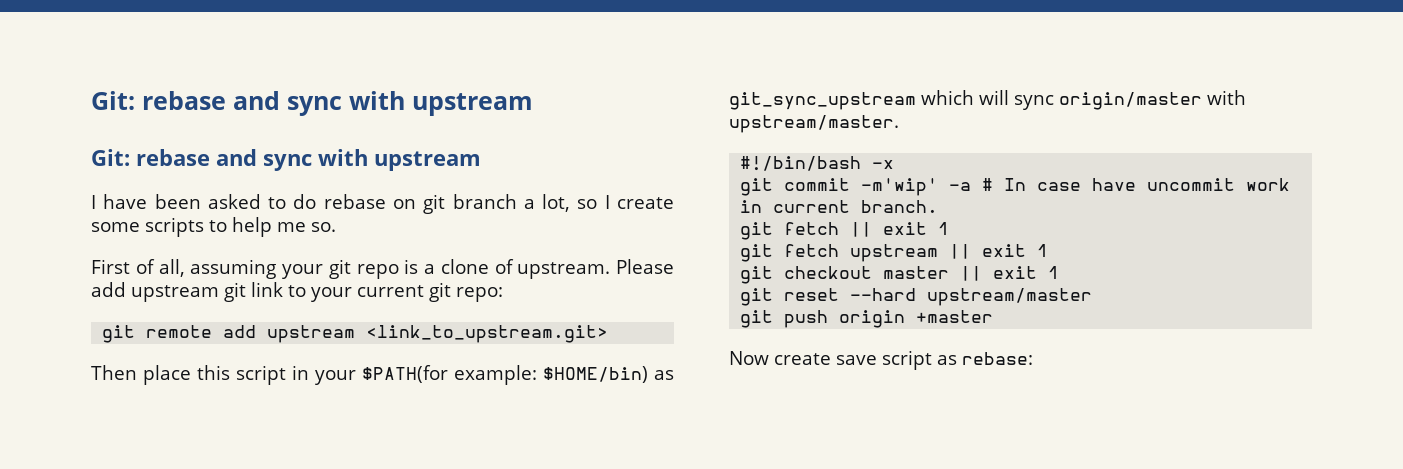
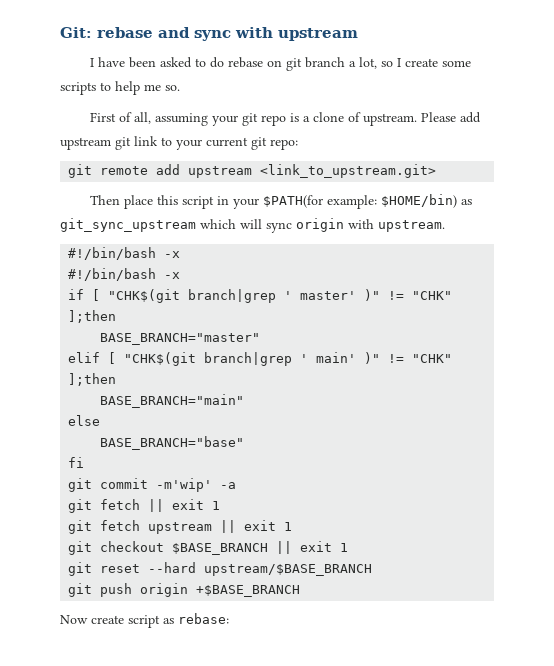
[91,91,533,116] [91,149,481,171] Git: rebase and sync with upstream // Git: rebase and sync with upstream -> [60,27,358,41] Git: rebase and sync with upstream
[1059,90,1246,110] [729,115,899,133] [740,156,895,171] [740,178,1291,196] [740,200,939,213] origin/master with upstream/master. // #!/bin/bash -x // git commit -m'wip' -a # In case have uncommit work in current branch. -> [296,218,445,232] [68,247,181,260] [68,268,181,281] [68,289,453,303] [68,310,117,323] [100,333,261,345] [68,352,453,366] [68,373,117,386] [100,394,245,408] [68,415,101,426] [100,436,245,450] [68,457,85,468] [68,478,237,492] origin with upstream. // #!/bin/bash -x // #!/bin/bash -x // if [ "CHK$(git branch|grep ' master' )" != "CHK" ];then // BASE_BRANCH="master" // elif [ "CHK$(git branch|grep ' main' )" != "CHK" ];then // BASE_BRANCH="main" // else // BASE_BRANCH="base" // fi // git commit -m'wip' -a
[883,266,950,279] master -> [172,543,269,555] $BASE_BRANCH
[927,288,1093,306] upstream/master -> [204,564,373,576] upstream/$BASE_BRANCH
[916,310,994,323] +master -> [196,585,301,597] +$BASE_BRANCH
[836,355,877,365] save -> (124, 619) none

